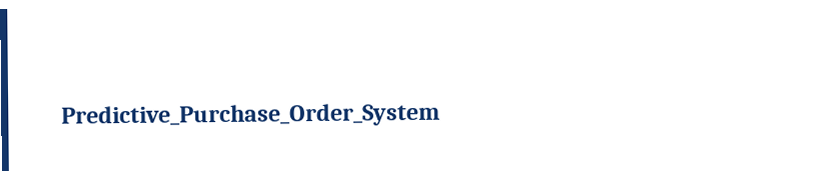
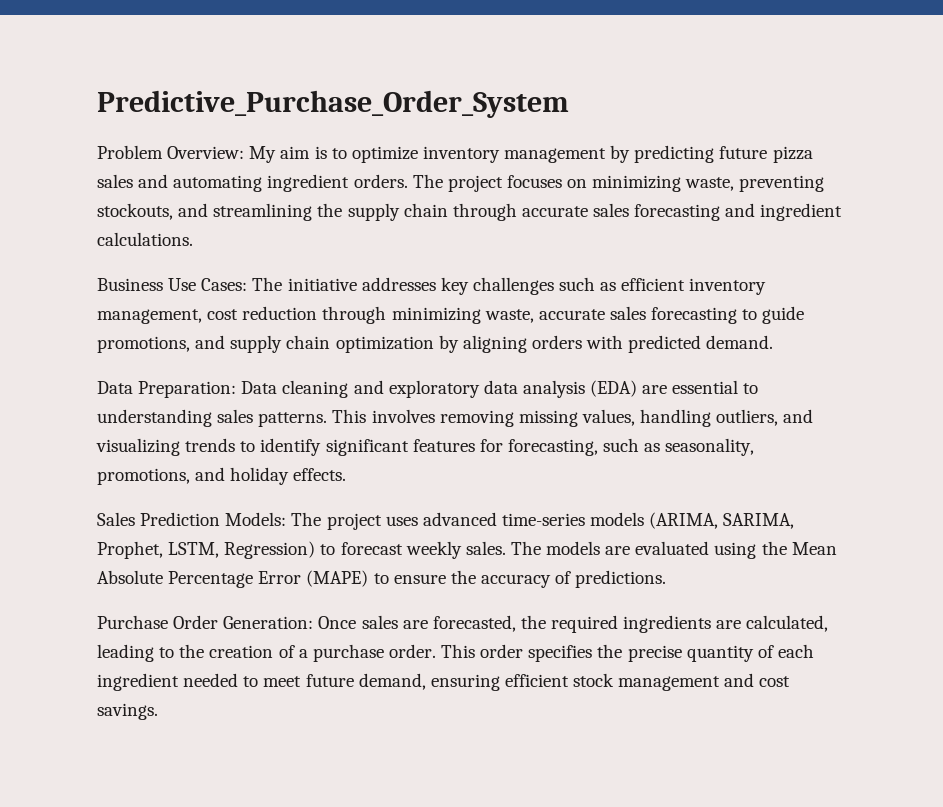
(440, 115) none -> [97,145,813,163] [97,174,825,192] [97,203,843,221] [97,232,193,246] [97,277,767,295] [97,306,805,324] [97,335,774,353] [97,380,759,398] [97,409,814,427] [96,438,755,456] [97,467,347,485] [97,512,795,530] [97,541,837,559] [97,570,667,588] [97,615,829,633] [97,644,814,662] [97,673,791,691] [97,703,158,720] // Problem Overview: My aim is to optimize inventory management by predicting future pizza sales and automating ingredient orders. The project focuses on minimizing waste, preventing stockouts, and streamlining the supply chain through accurate sales forecasting and ingredient calculations. // Business Use Cases: The initiative addresses key challenges such as efficient inventory management, cost reduction through minimizing waste, accurate sales forecasting to guide promotions, and supply chain optimization by aligning orders with predicted demand. // Data Preparation: Data cleaning and exploratory data analysis (EDA) are essential to understanding sales patterns. This involves removing missing values, handling outliers, and visualizing trends to identify significant features for forecasting, such as seasonality, promotions, and holiday effects. // Sales Prediction Models: The project uses advanced time-series models (ARIMA, SARIMA, Prophet, LSTM, Regression) to forecast weekly sales. The models are evaluated using the Mean Absolute Percentage Error (MAPE) to ensure the accuracy of predictions. // Purchase Order Generation: Once sales are forecasted, the required ingredients are calculated, leading to the creation of a purchase order. This order specifies the precise quantity of each ingredient needed to meet future demand, ensuring efficient stock management and cost savings.

